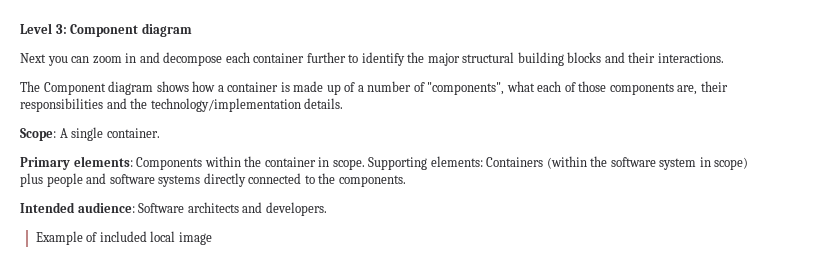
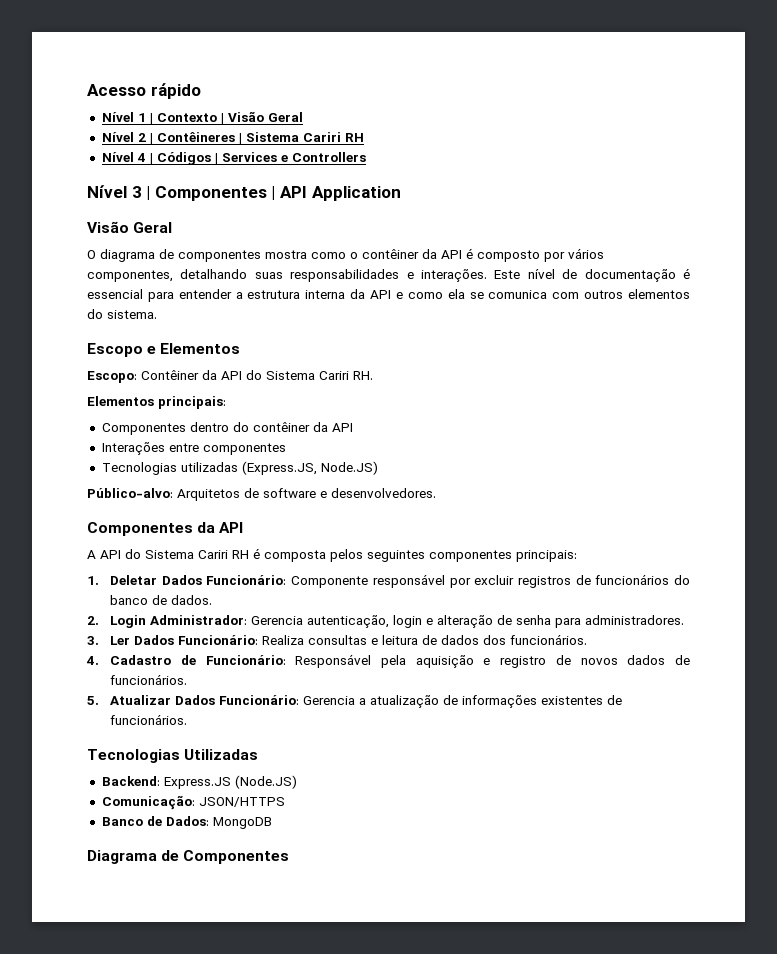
[20,23,192,37] [20,52,724,66] [20,81,728,95] [20,98,344,112] [20,127,160,141] [20,156,749,170] [20,173,406,187] [20,202,327,216] [35,231,212,245] Level 3: Component diagram // Next you can zoom in and decompose each container further to identify the major structural building blocks and their interactions. // The Component diagram shows how a container is made up of a number of "components", what each of those components are, their responsibilities and the technology/implementation details. // Scope: A single container. // Primary elements: Components within the container in scope. Supporting elements: Containers (within the software system in scope) plus people and software systems directly connected to the components. // Intended audience: Software architects and developers. // Example of included local image -> [87,83,201,99] [101,111,303,124] [101,132,364,144] [101,152,366,165] [87,185,401,201] [87,221,173,233] [87,248,604,262] [87,268,690,282] [87,289,691,302] [87,309,157,319] [87,343,241,357] [87,370,373,383] [87,396,226,409] [101,422,353,435] [101,442,286,455] [101,461,378,475] [87,488,436,501] [87,522,244,536] [87,548,577,562] [87,574,690,588] [110,595,213,605] [87,615,685,628] [87,634,588,645] [86,654,690,668] [110,674,188,685] [87,695,623,708] [110,714,188,725] [87,749,259,763] [101,775,297,789] [101,795,285,810] [101,816,272,829] [87,850,290,864] Acesso rápido // Nível 1 | Contexto | Visão Geral // Nível 2 | Contêineres | Sistema Cariri RH // Nível 4 | Códigos | Services e Controllers // Nível 3 | Componentes | API Application // Visão Geral // O diagrama de componentes mostra como o contêiner da API é composto por vários componentes, detalhando suas responsabilidades e interações. Este nível de documentação é essencial para entender a estrutura interna da API e como ela se comunica com outros elementos do sistema. // Escopo e Elementos // Escopo: Contêiner da API do Sistema Cariri RH. // Elementos principais: // Componentes dentro do contêiner da API // Interações entre componentes // Tecnologias utilizadas (Express.JS, Node.JS) // Público-alvo: Arquitetos de software e desenvolvedores. // Componentes da API // A API do Sistema Cariri RH é composta pelos seguintes componentes principais: // 1. Deletar Dados Funcionário: Componente responsável por excluir registros de funcionários do banco de dados. // 2. Login Administrador: Gerencia autenticação, login e alteração de senha para administradores. // 3. Ler Dados Funcionário: Realiza consultas e leitura de dados dos funcionários. // 4. Cadastro de Funcionário: Responsável pela aquisição e registro de novos dados de funcionários. // 5. Atualizar Dados Funcionário: Gerencia a atualização de informações existentes de funcionários. // Tecnologias Utilizadas // Backend: Express.JS (Node.JS) // Comunicação: JSON/HTTPS // Banco de Dados: MongoDB // Diagrama de Componentes

